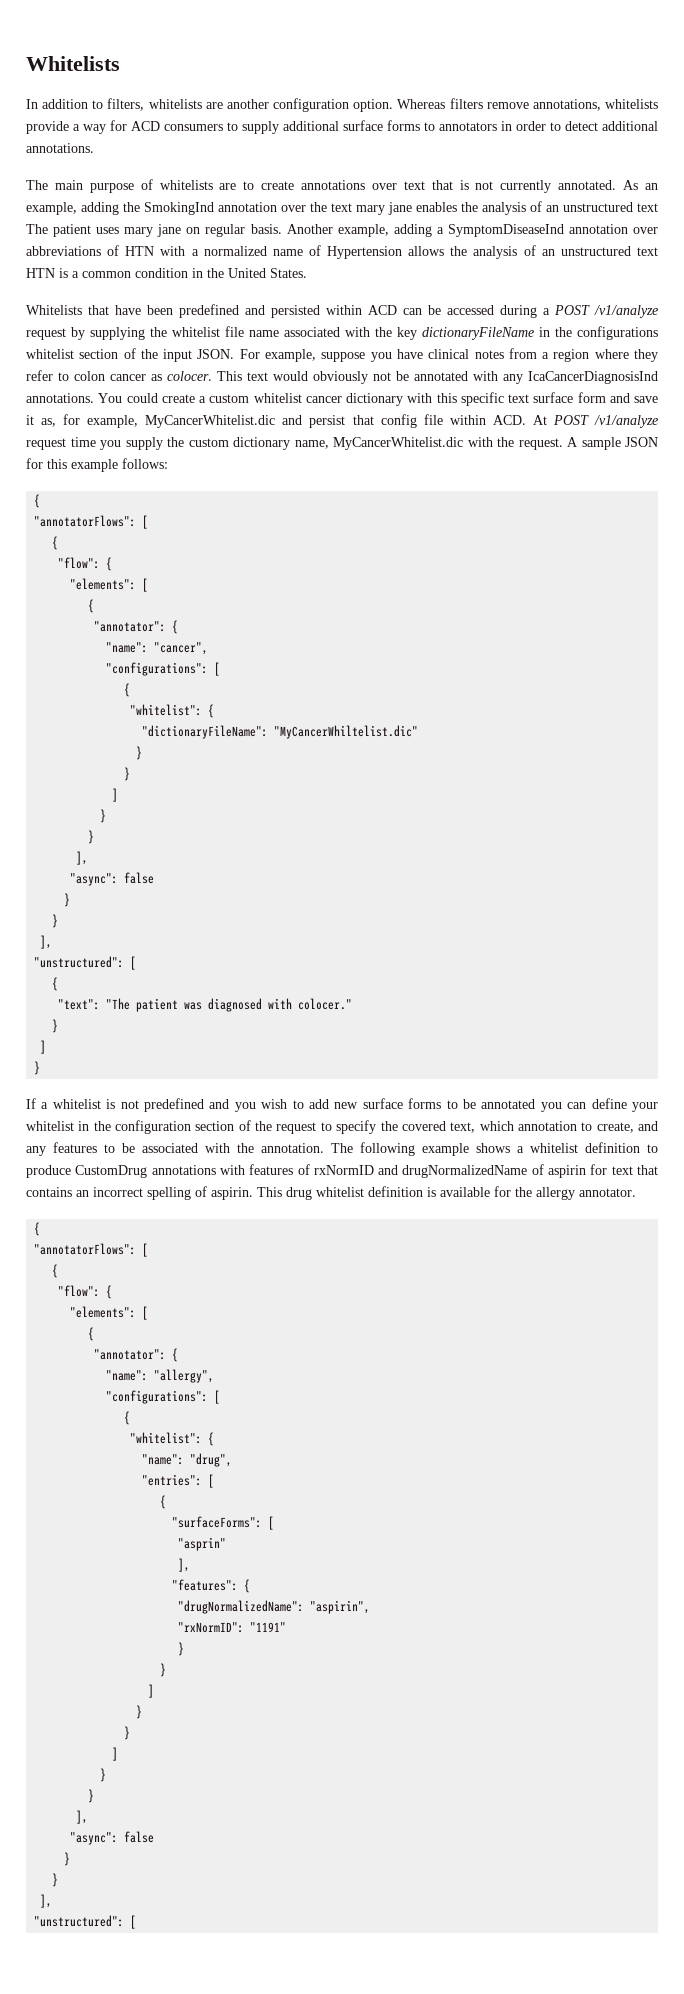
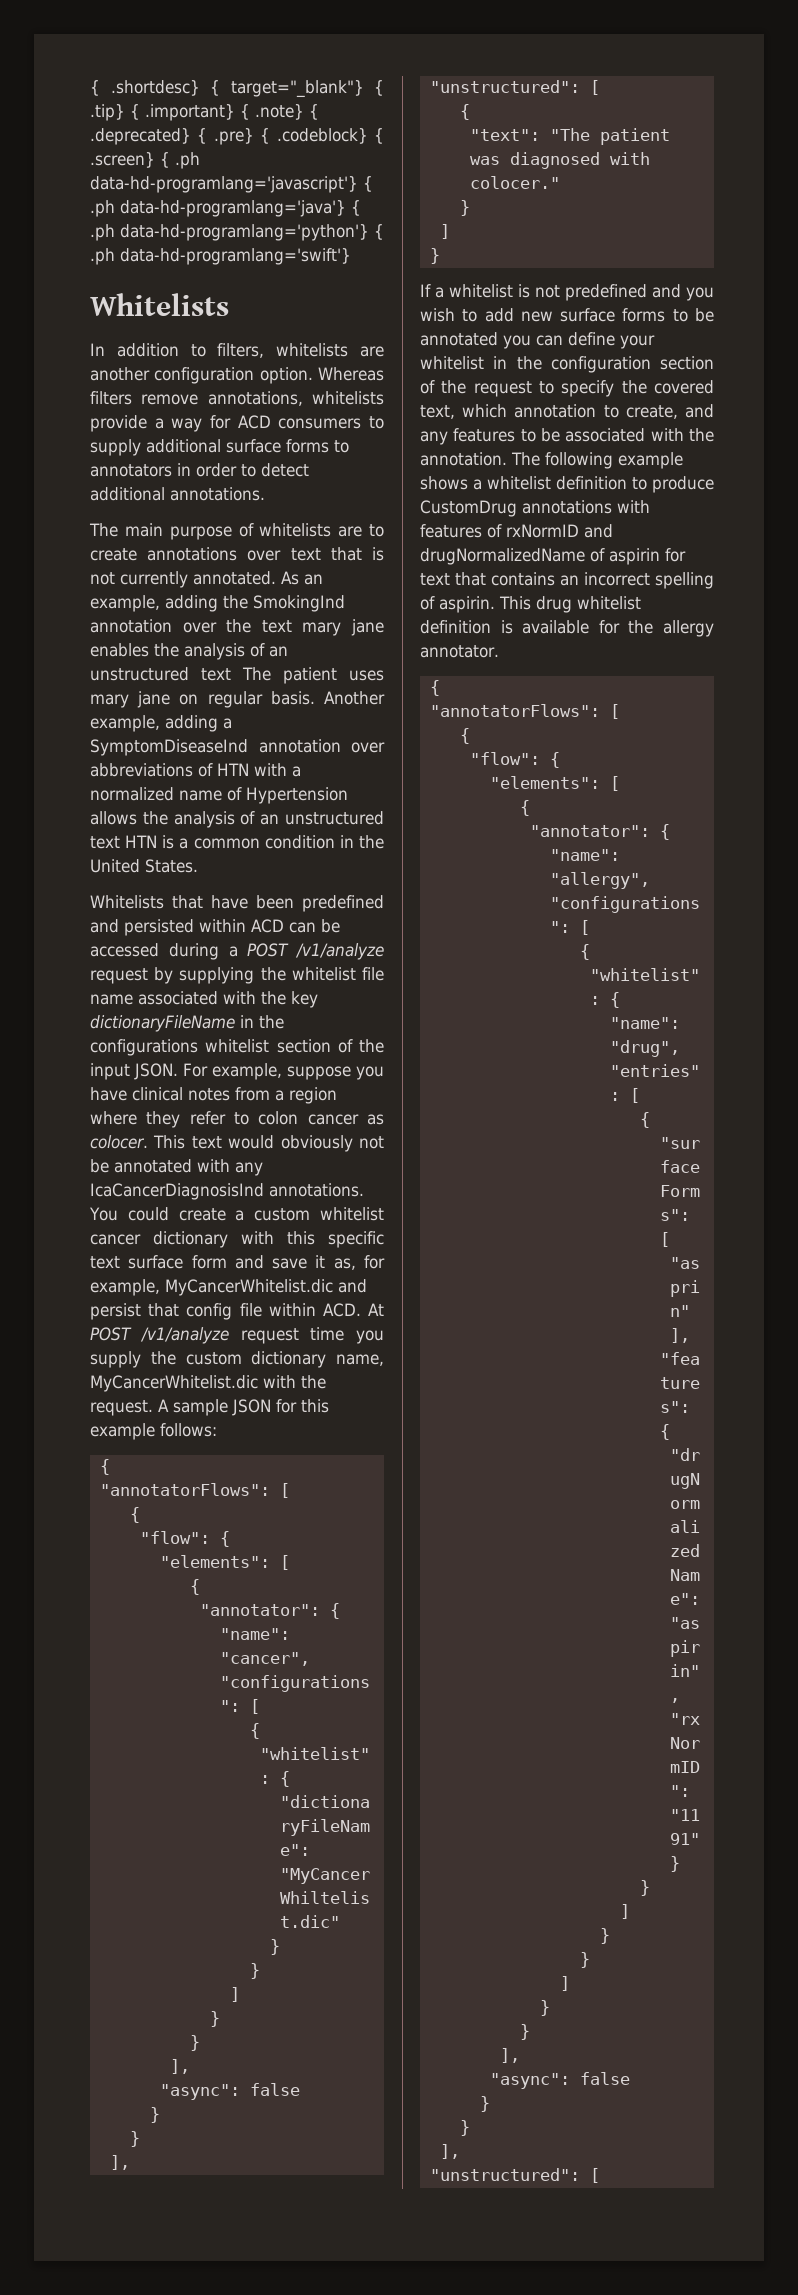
(26, 63) none -> [90,80,384,98] [90,104,319,121] [90,128,384,145] [90,152,200,169] [90,176,373,193] [90,200,361,217] [90,224,384,241] [90,248,351,265] { .shortdesc} { target="_blank"} { .tip} { .important} { .note} { .deprecated} { .pre} { .codeblock} { .screen} { .ph data-hd-programlang='javascript'} { .ph data-hd-programlang='java'} { .ph data-hd-programlang='python'} { .ph data-hd-programlang='swift'} //

